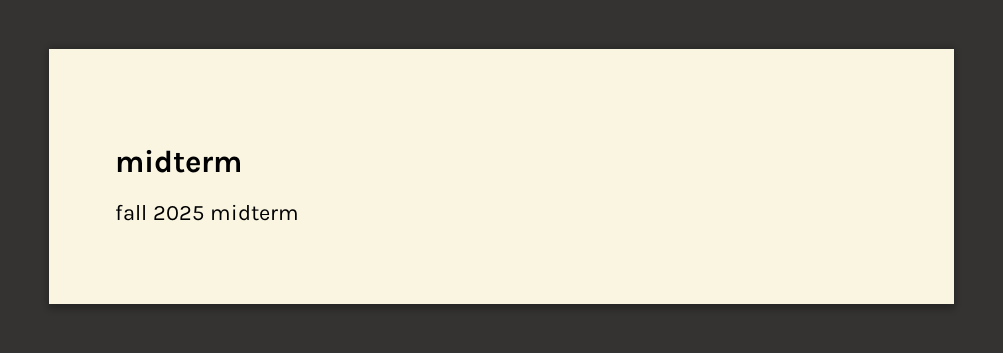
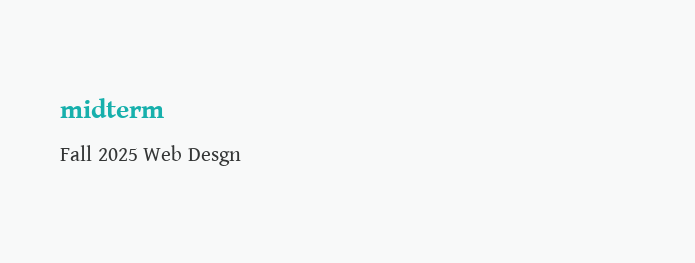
[115,204,299,221] fall 2025 midterm -> [60,145,242,166] Fall 2025 Web Desgn

